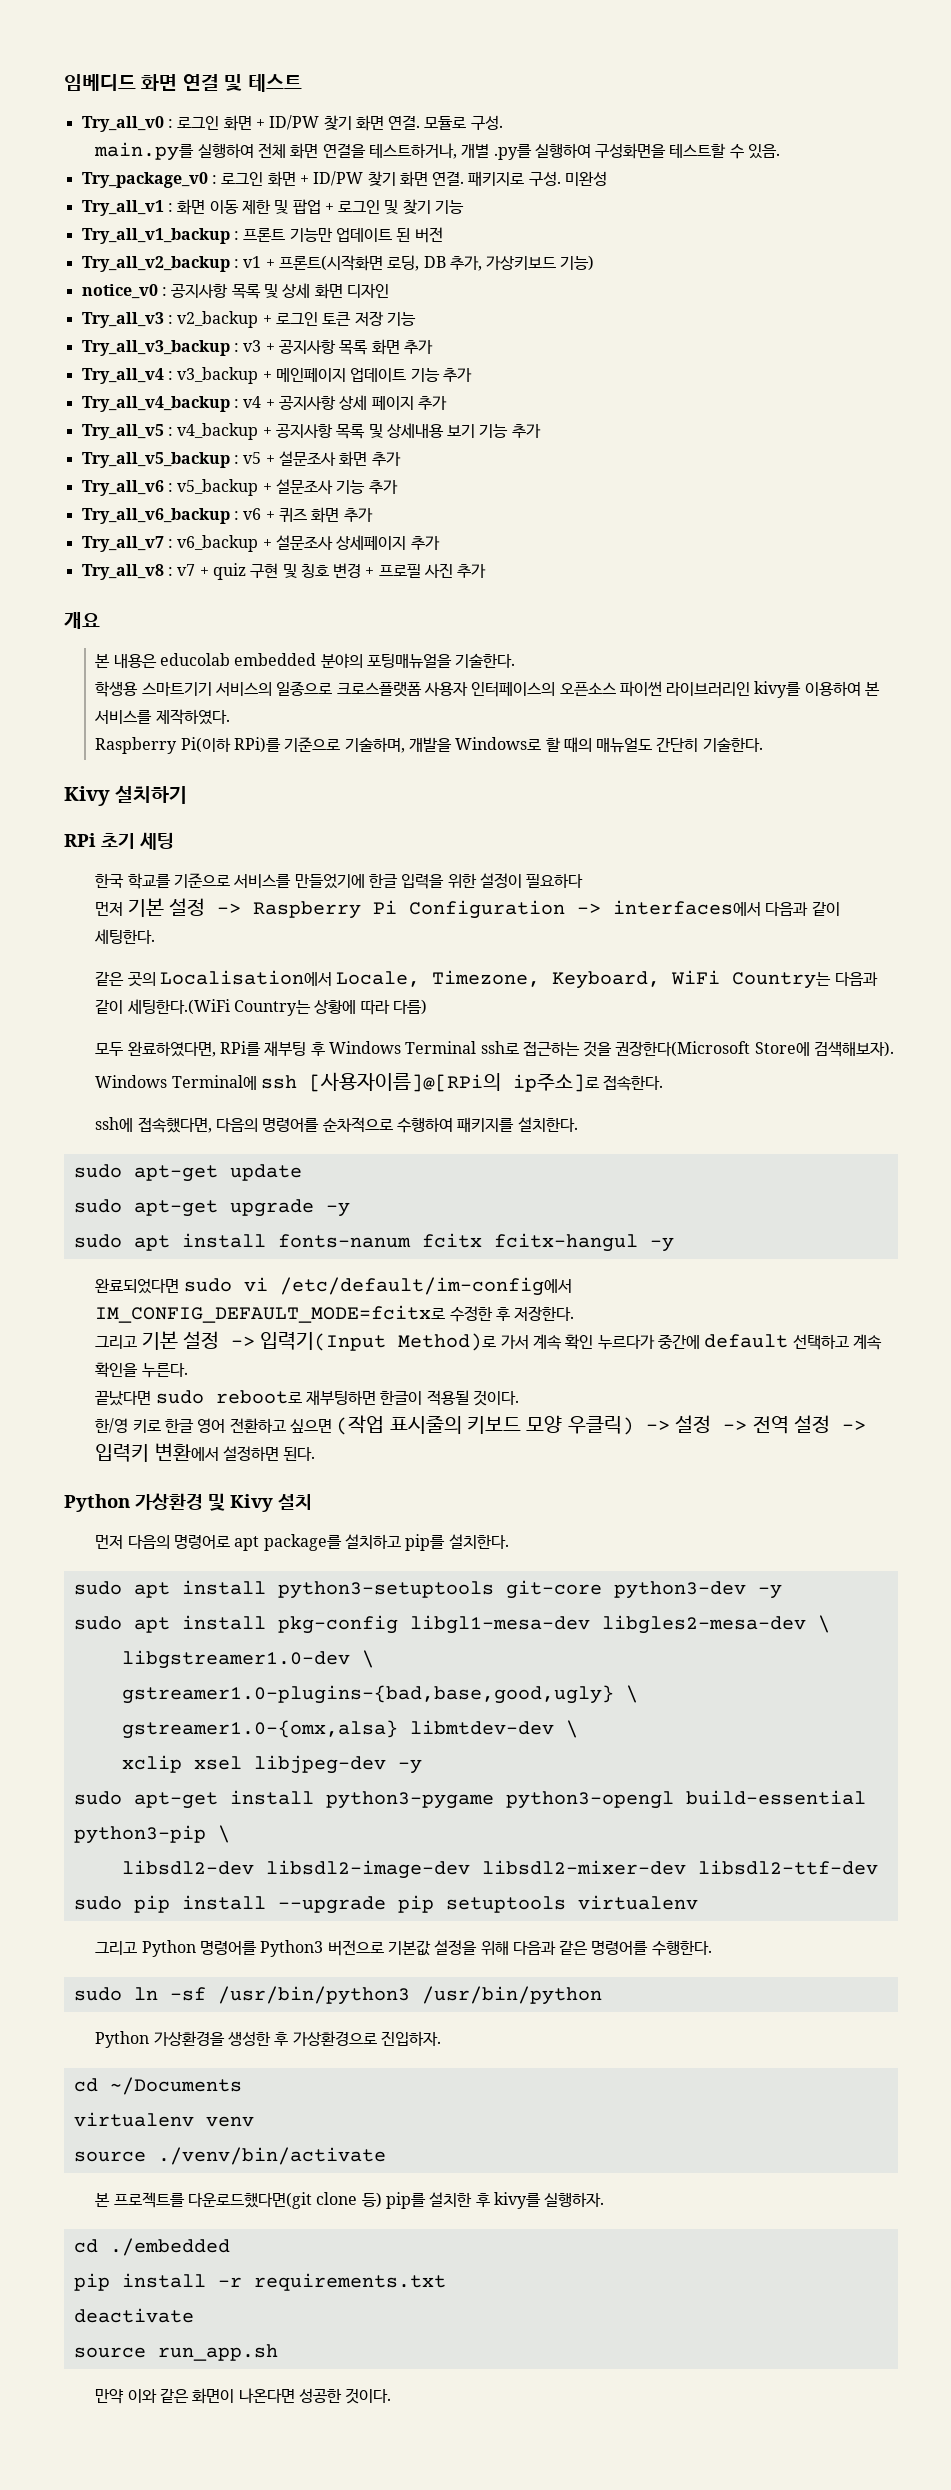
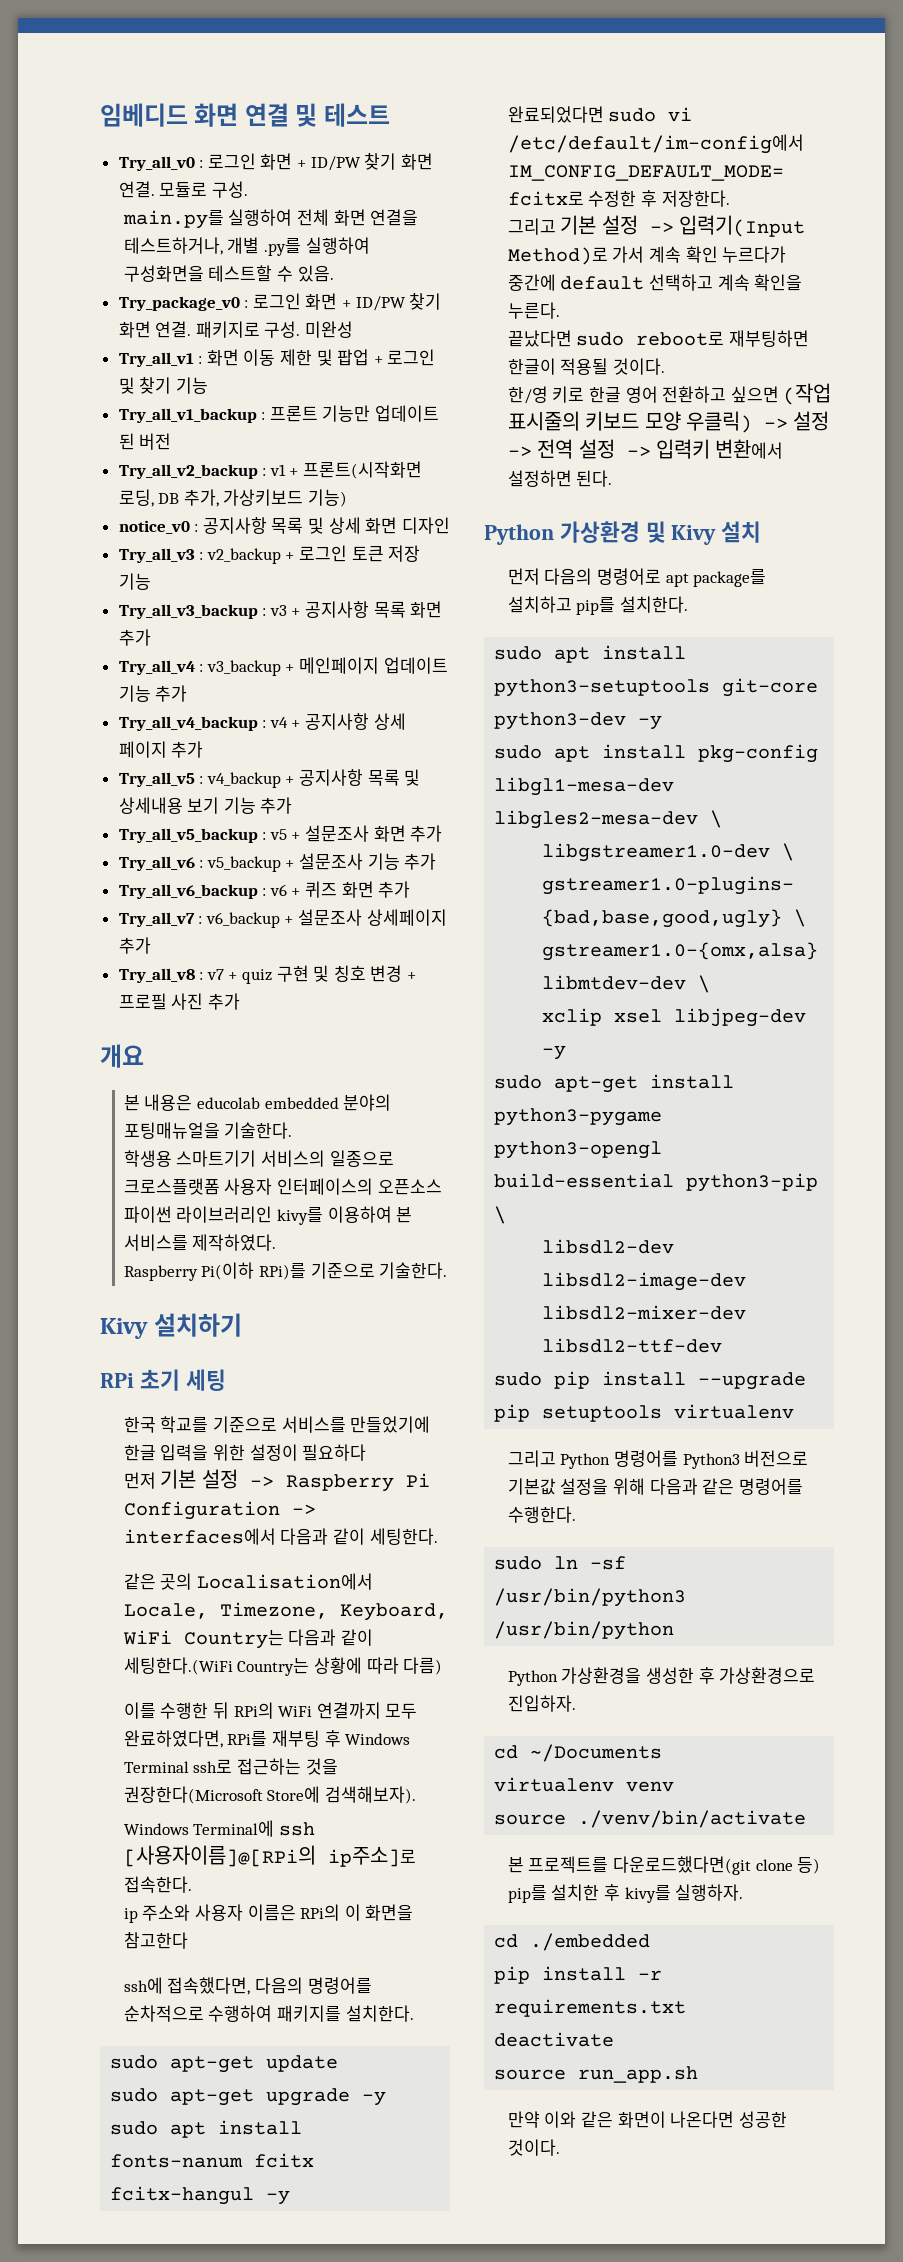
[344,737,699,753] 기술하며, 개발을 Windows로 할 때의 매뉴얼도 간단히 -> (375, 1270) none
(427, 1007) none -> [123,1702,381,1719] 이를 수행한 뒤 RPi의 WiFi 연결까지
(664, 1083) none -> [123,1904,414,1923] [123,1932,188,1949] // ip 주소와 사용자 이름은 RPi의 이 화면을 참고한다

